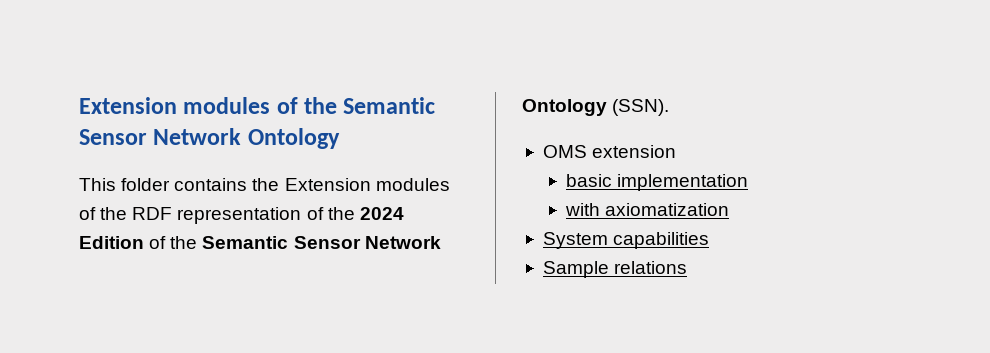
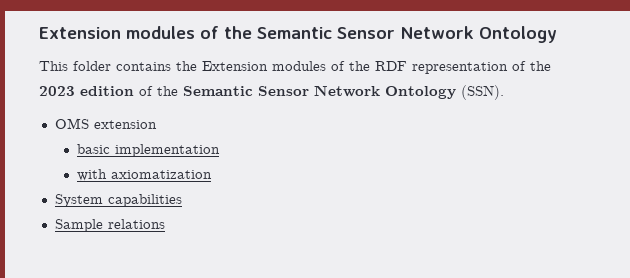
[359,207,404,220] [79,236,144,249] 2024 Edition -> [39,86,134,96] 2023 edition

